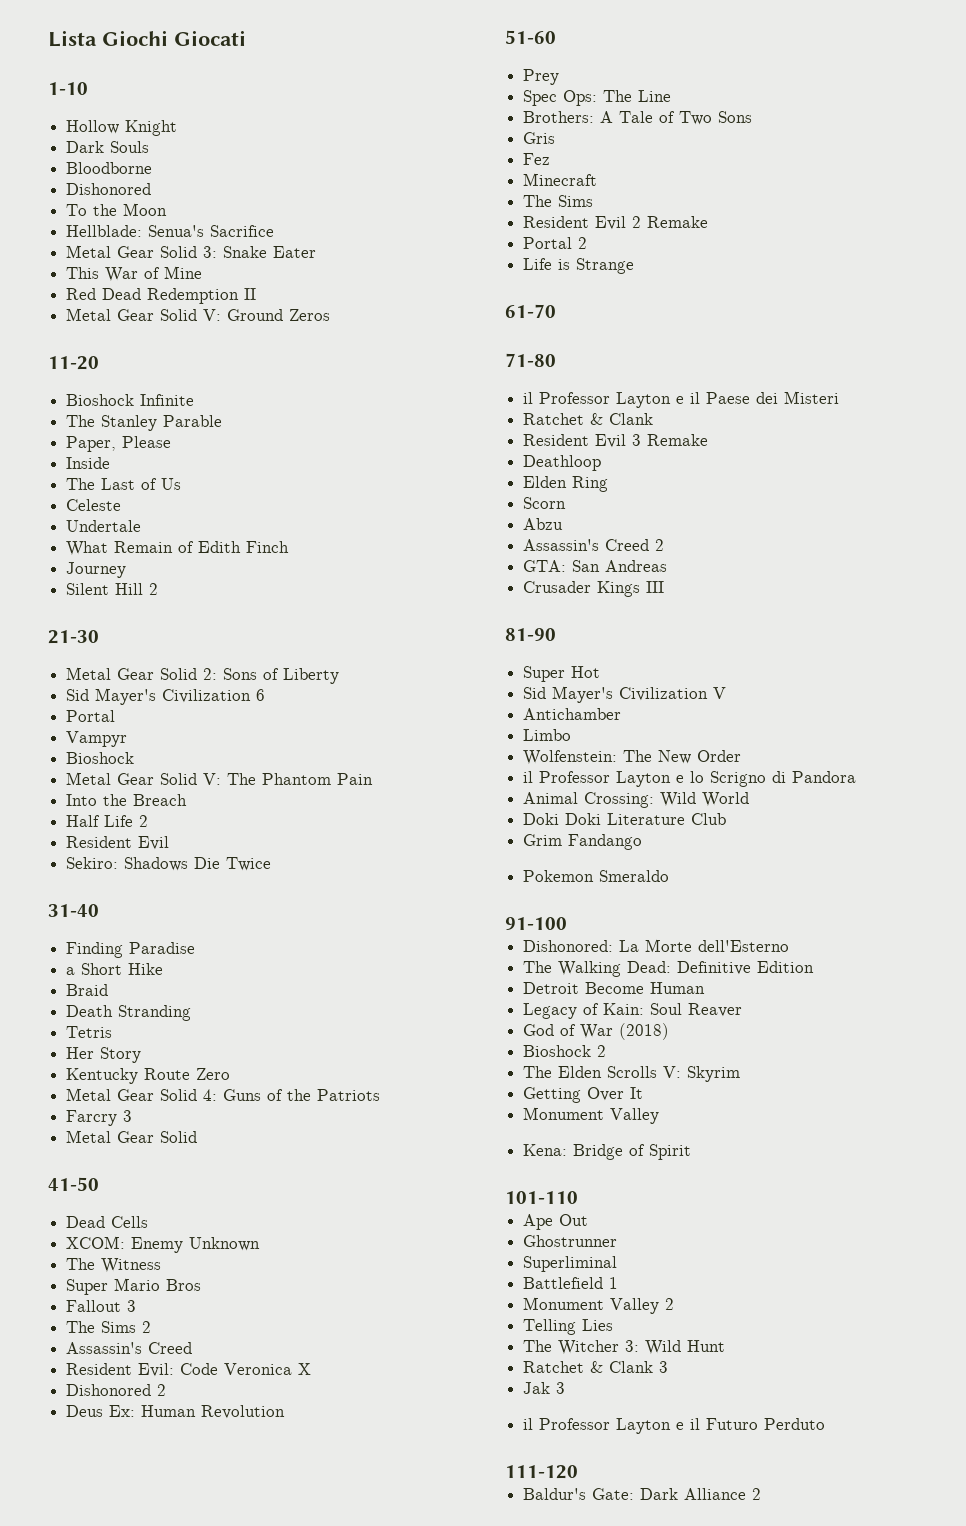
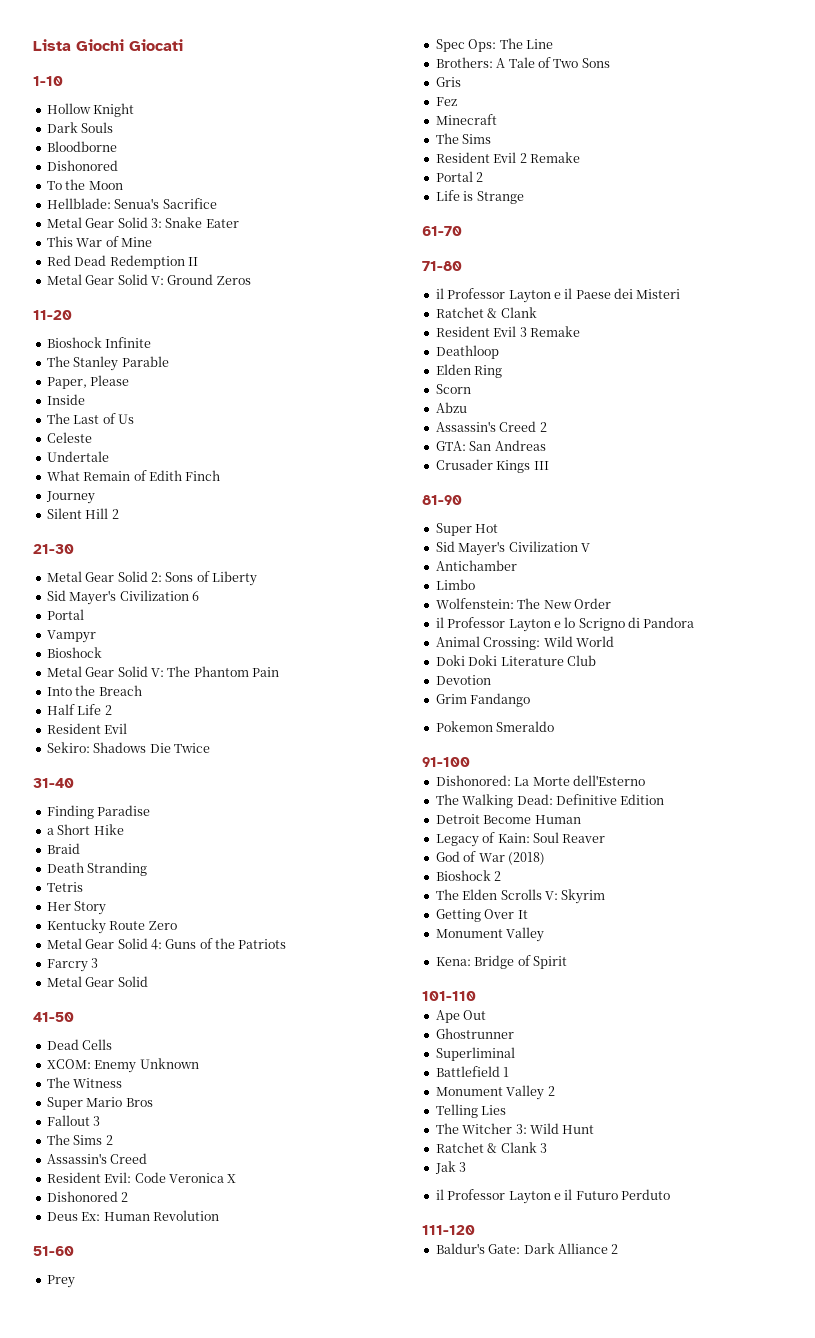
(727, 819) none -> [435,675,491,685] // Devotion

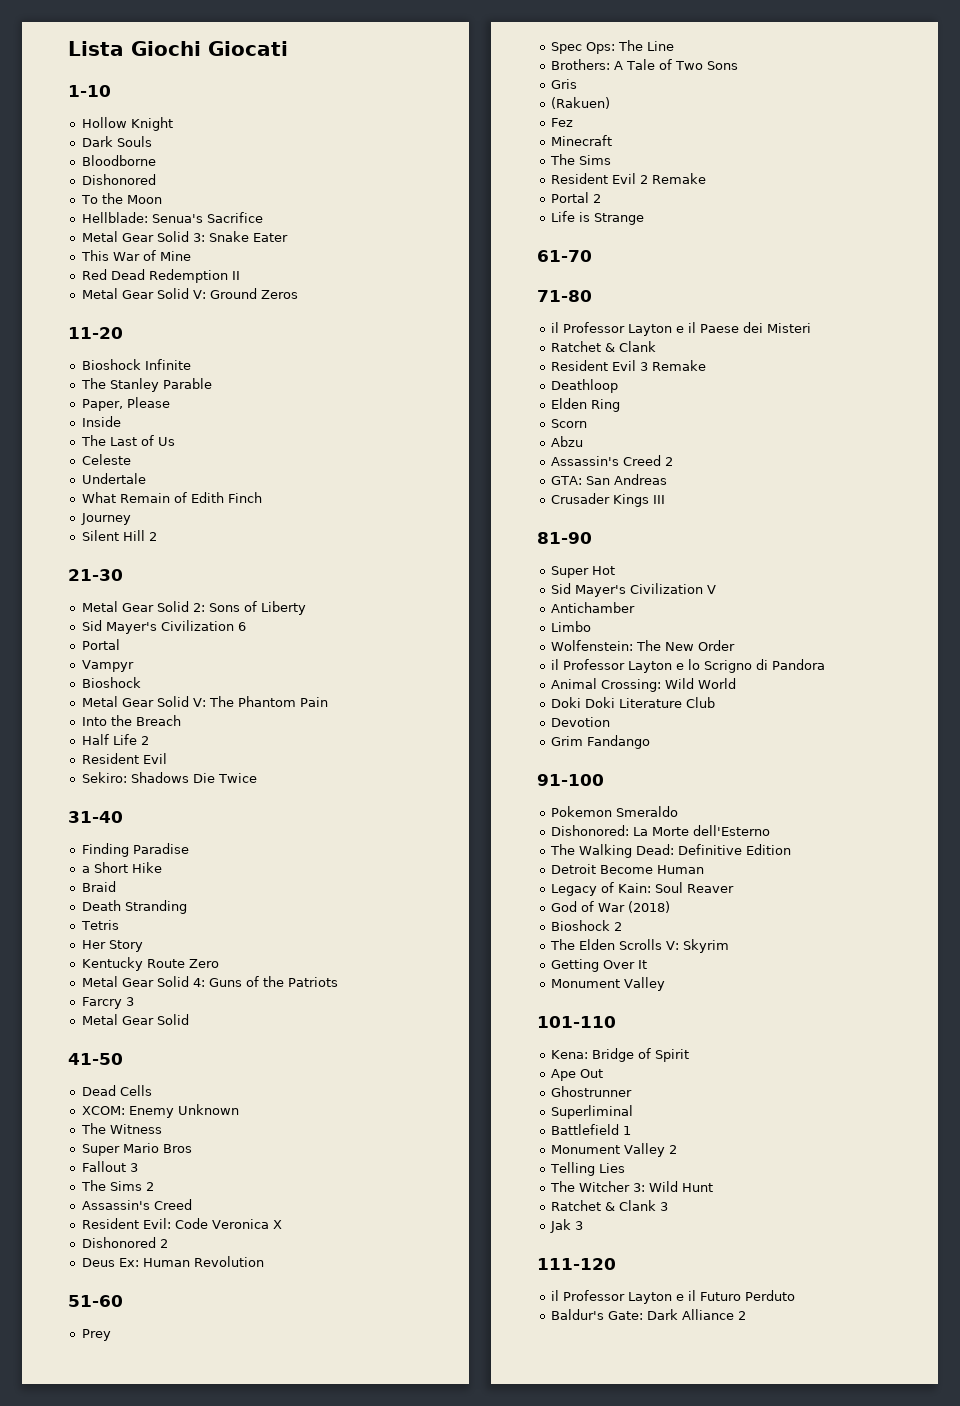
(461, 82) none -> [550,97,610,109] // (Rakuen)
(531, 700) none -> [537,774,604,786] // 91-100
[422,757,470,767] // 91-100 -> (678, 811) none
(545, 934) none -> [537,1016,616,1028] // 101-110
[422,991,476,1001] // 101-110 -> (689, 1055) none
(467, 1167) none -> [537,1258,616,1270] // 111-120
[422,1225,475,1235] // 111-120 -> (795, 1295) none

